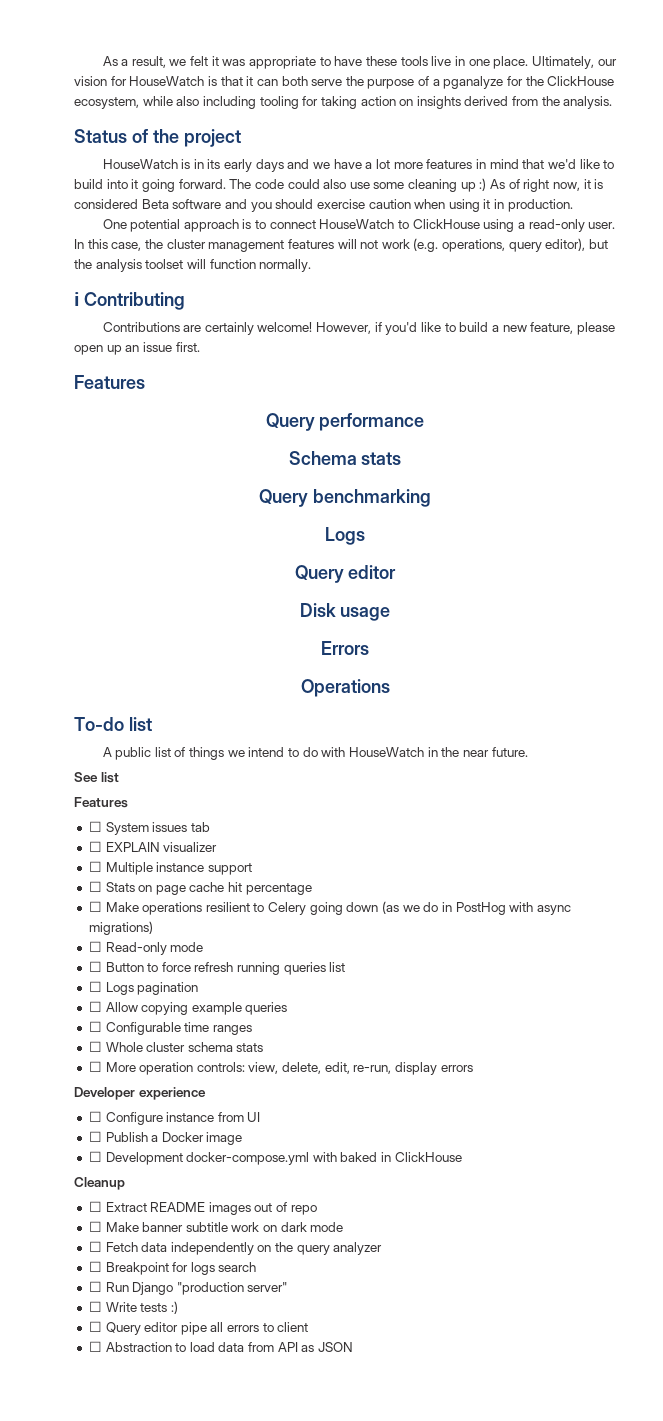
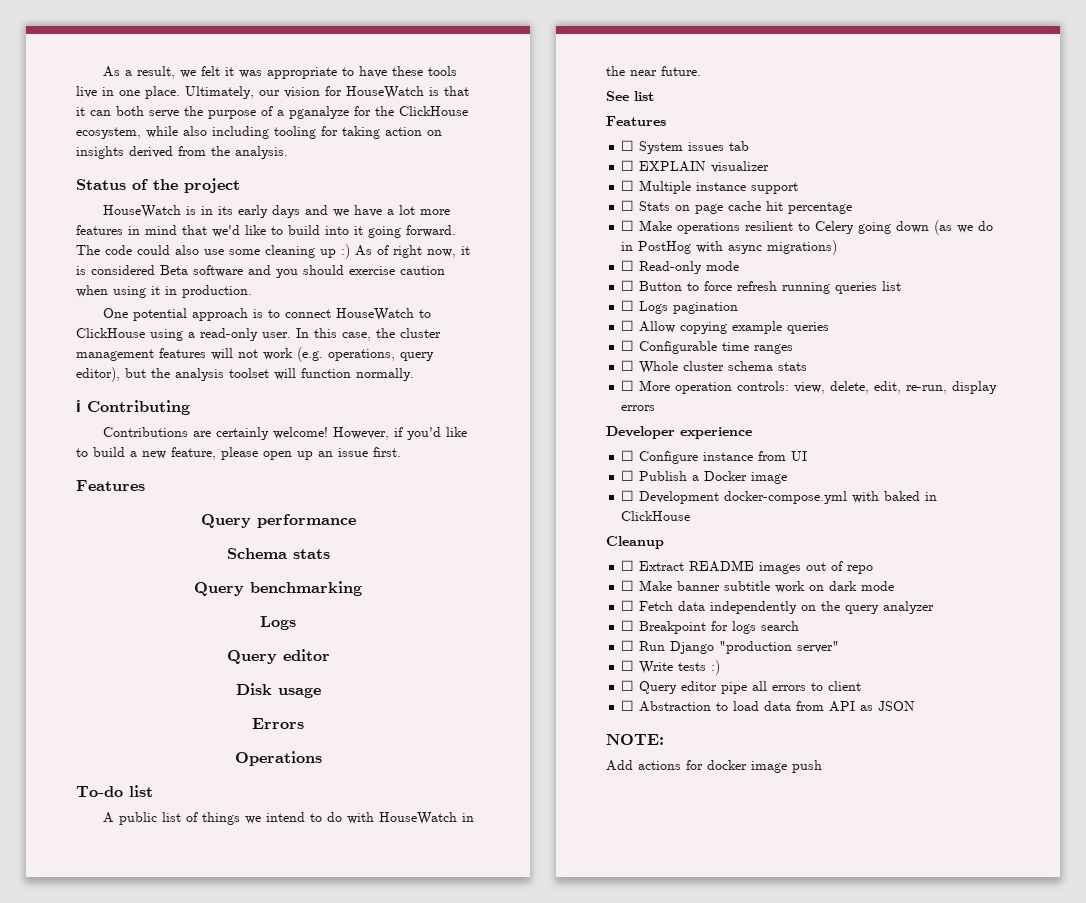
(354, 1347) none -> [606,734,664,745] [606,760,822,773] // NOTE: // Add actions for docker image push

